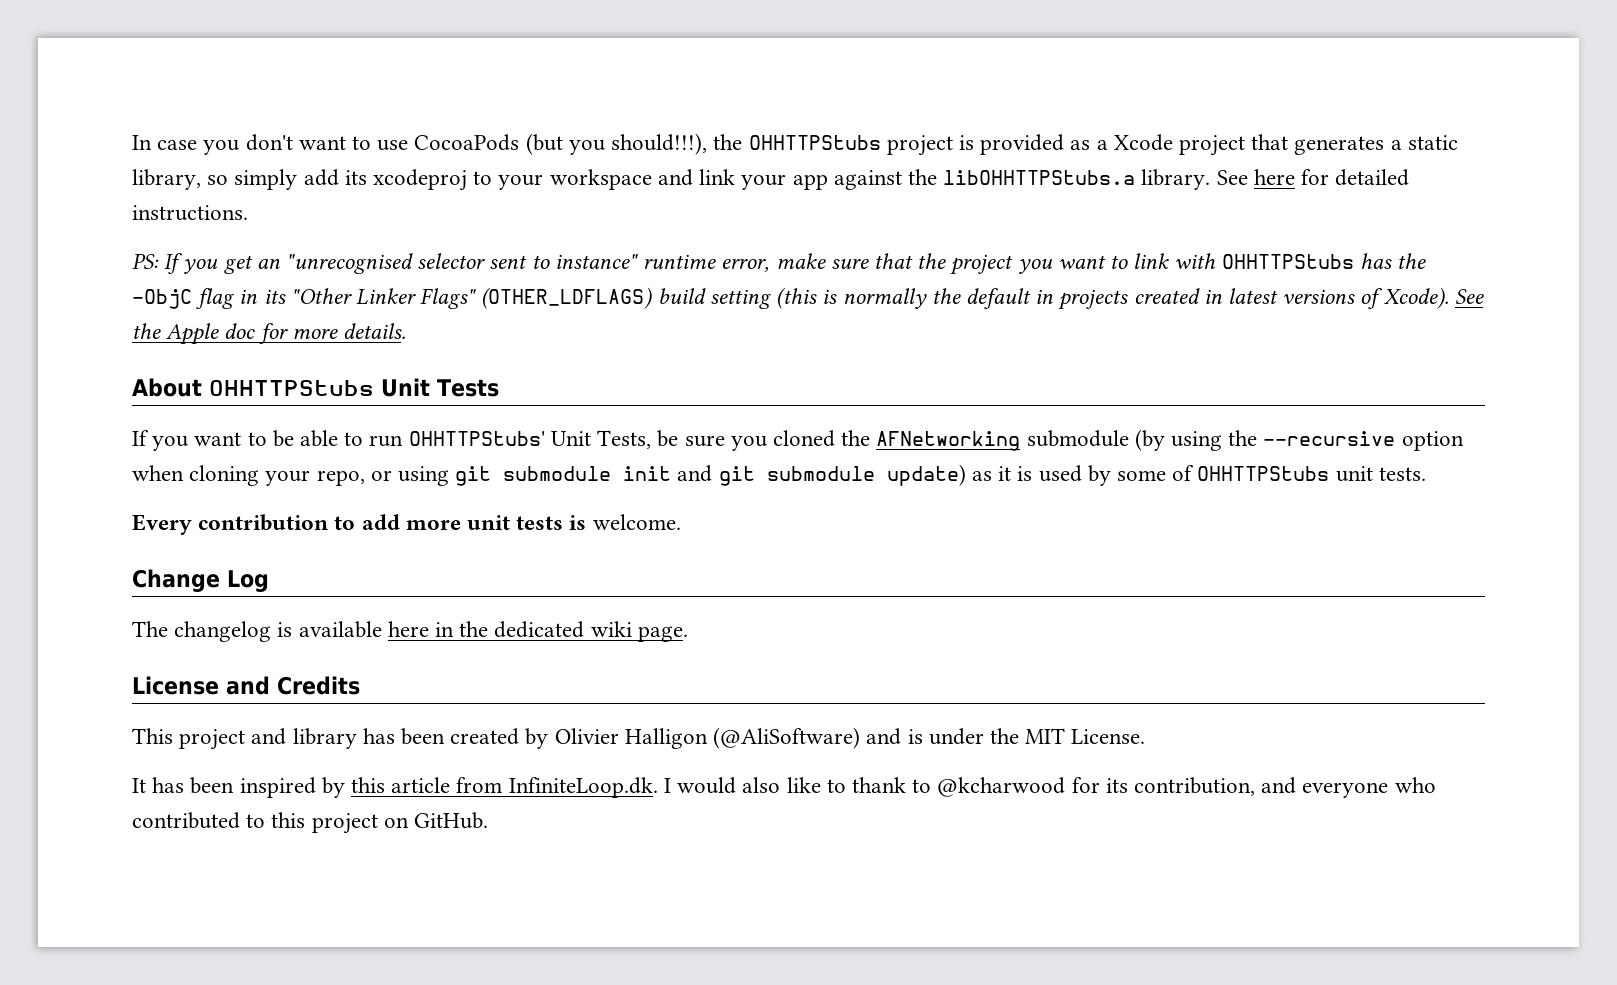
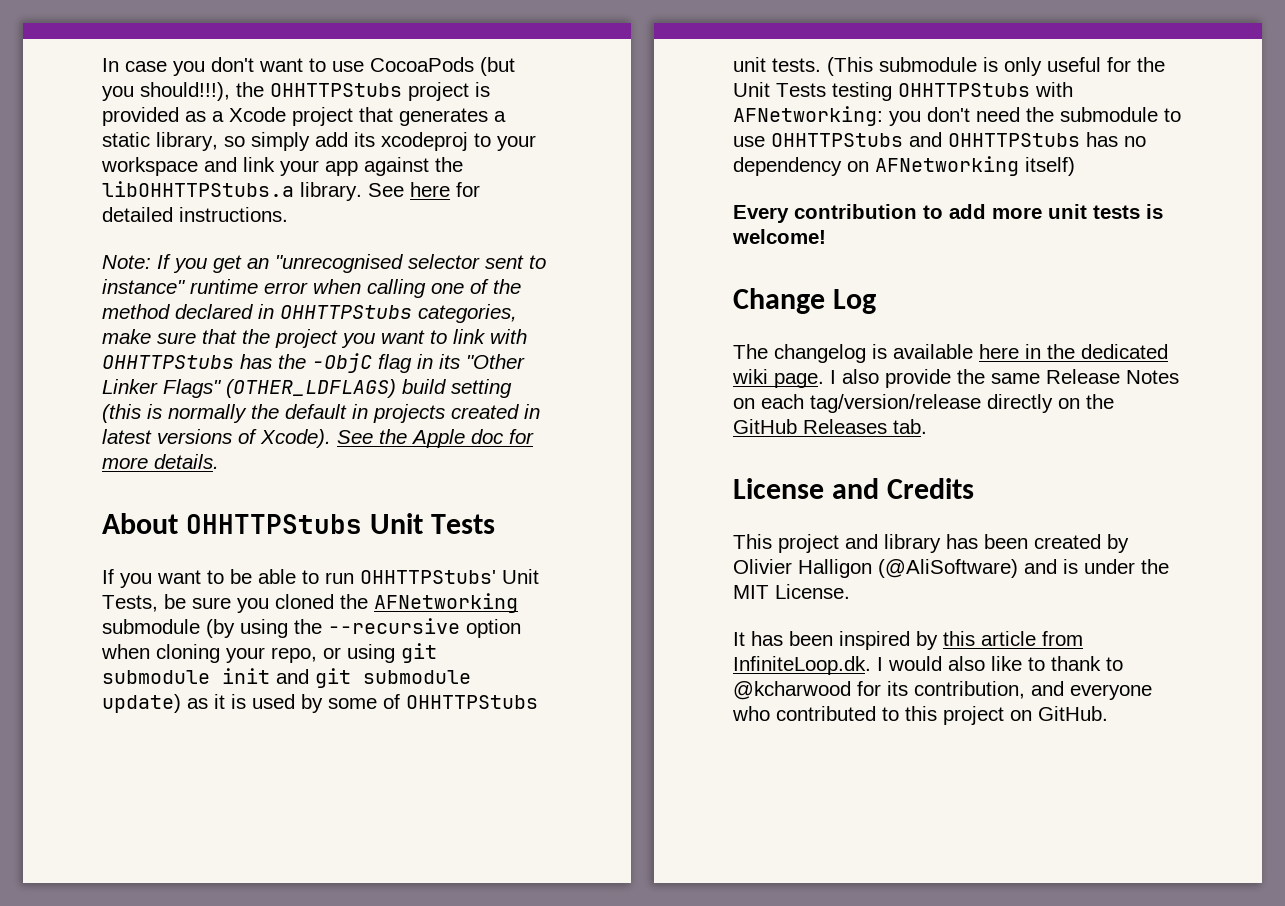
[132,253,159,269] PS: -> [102,255,151,269] Note:
[721,259,770,272] error, -> [264,279,521,298] [102,304,517,323] error when calling one of the method declared in OHHTTPStubs categories,
(1426, 474) none -> [827,57,1165,76] [733,82,1073,101] [733,106,1181,126] [733,132,1146,147] [733,156,1075,176] (This submodule is only useful for the Unit Tests testing OHHTTPStubs with AFNetworking: you don't need the submodule to use OHHTTPStubs and OHHTTPStubs has no dependency on AFNetworking itself)
[592,514,681,530] welcome. -> [732,229,826,244] welcome!
(688, 634) none -> [830,369,1179,388] [733,394,1114,413] [733,419,927,434] I also provide the same Release Notes on each tag/version/release directly on the GitHub Releases tab.

